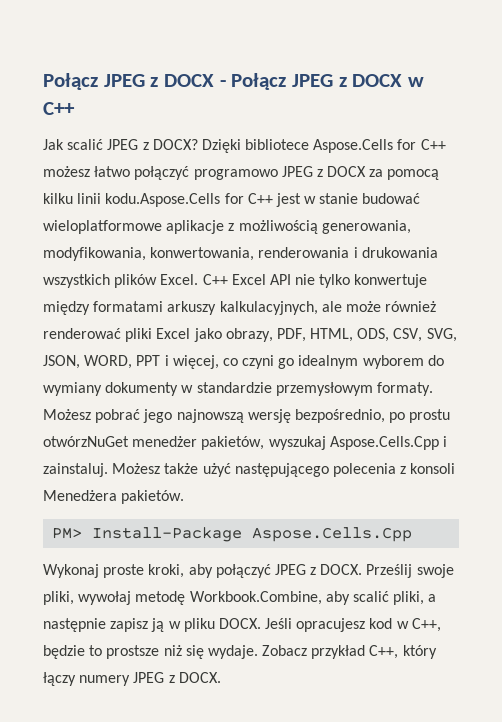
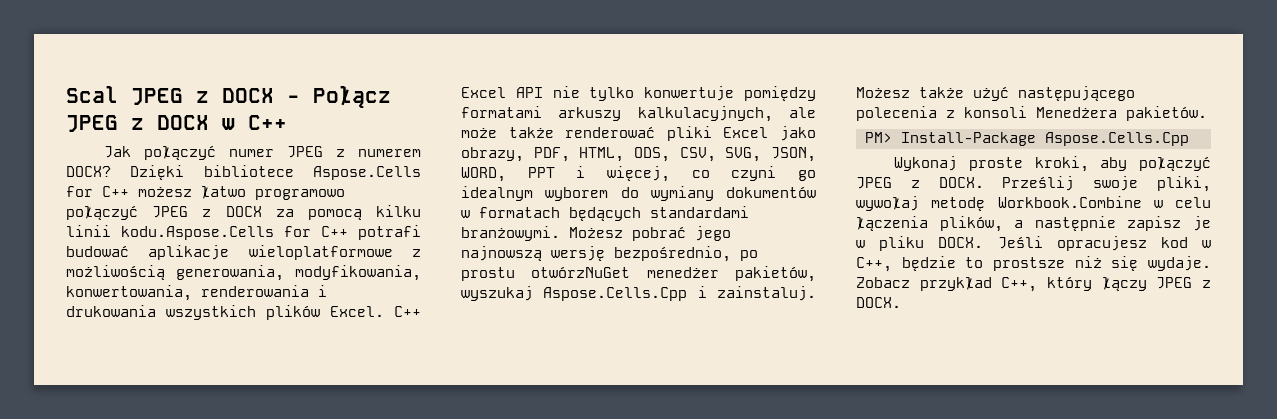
[43,73,98,90] Połącz -> [66,86,118,103] Scal
[67,139,149,150] scalić JPEG z -> [144,145,421,160] połączyć numer JPEG z numerem
[134,166,278,180] połączyć programowo -> [255,189,345,200] [66,205,138,220] programowo połączyć
[275,193,421,207] [43,220,225,234] jest w stanie budować wieloplatformowe aplikacje -> [358,225,421,240] [66,245,393,260] potrafi budować aplikacje wieloplatformowe
[43,301,90,315] między -> [744,86,816,101] pomiędzy
[385,301,437,312] również -> [508,127,554,138] także
[105,382,433,396] dokumenty w standardzie przemysłowym formaty. -> [726,186,816,198] [461,206,749,221] [461,226,560,241] dokumentów w formatach będących standardami branżowymi.
[189,591,425,605] Workbook.Combine, aby scalić pliki, -> [997,196,1211,208] [856,216,1003,232] Workbook.Combine w celu łączenia plików,
[151,618,165,632] ją -> [1193,216,1211,231] je
[79,675,131,686] numery -> (1147, 284) none

